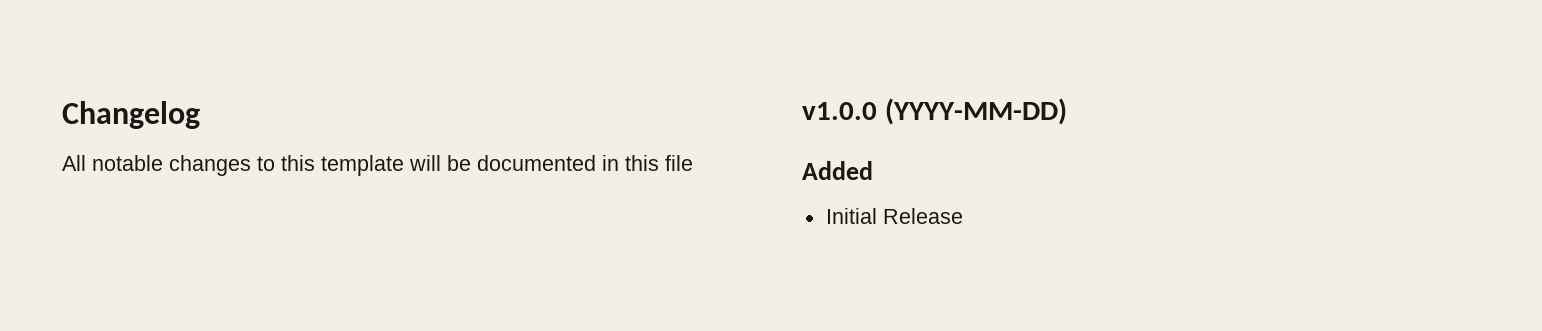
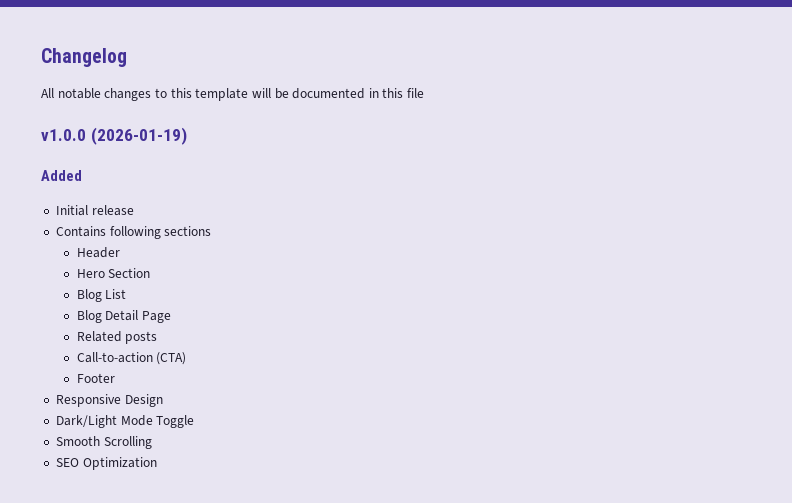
[884,98,1067,125] (YYYY-MM-DD) -> [90,127,187,145] (2026-01-19)
[882,208,963,224] Release -> [91,205,134,216] [55,226,212,239] [76,247,120,258] [76,268,151,278] [76,289,127,302] [76,310,171,323] [76,331,158,344] [76,352,187,365] [76,373,115,383] [55,394,163,407] [55,415,195,428] [55,436,152,449] [55,457,157,470] release // Contains following sections // Header // Hero Section // Blog List // Blog Detail Page // Related posts // Call-to-action (CTA) // Footer // Responsive Design // Dark/Light Mode Toggle // Smooth Scrolling // SEO Optimization

